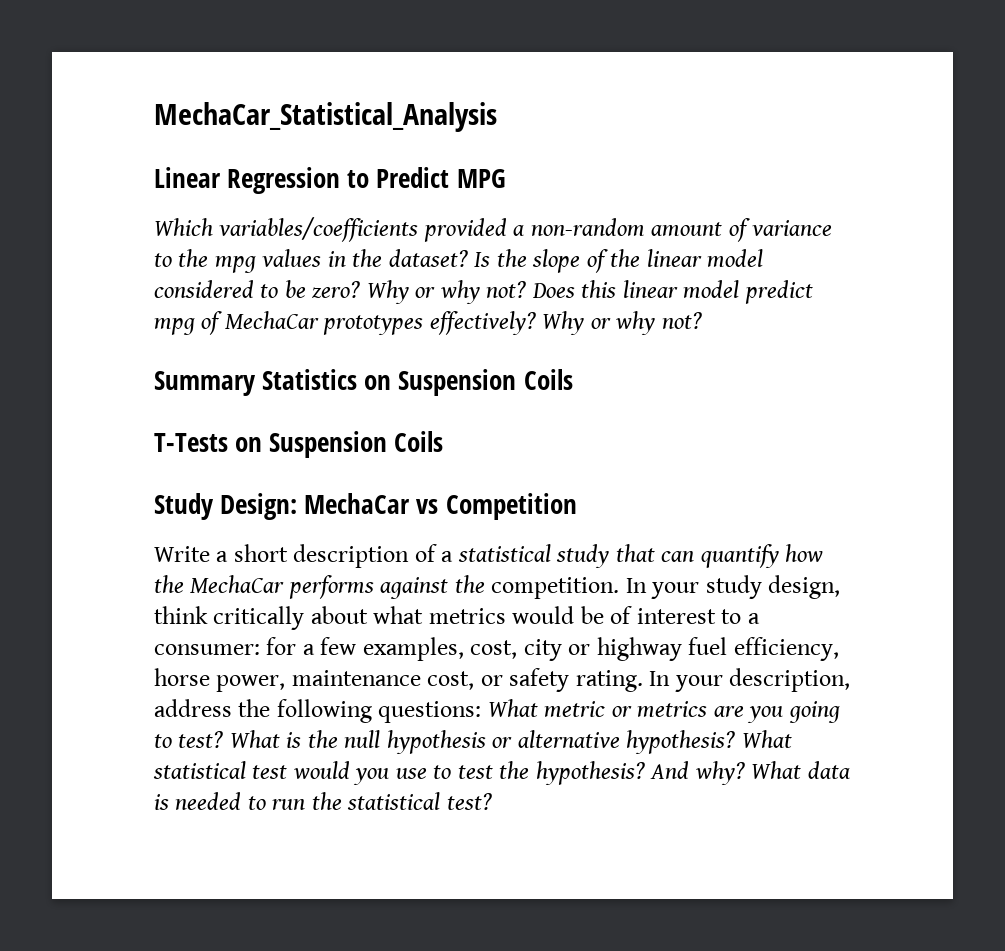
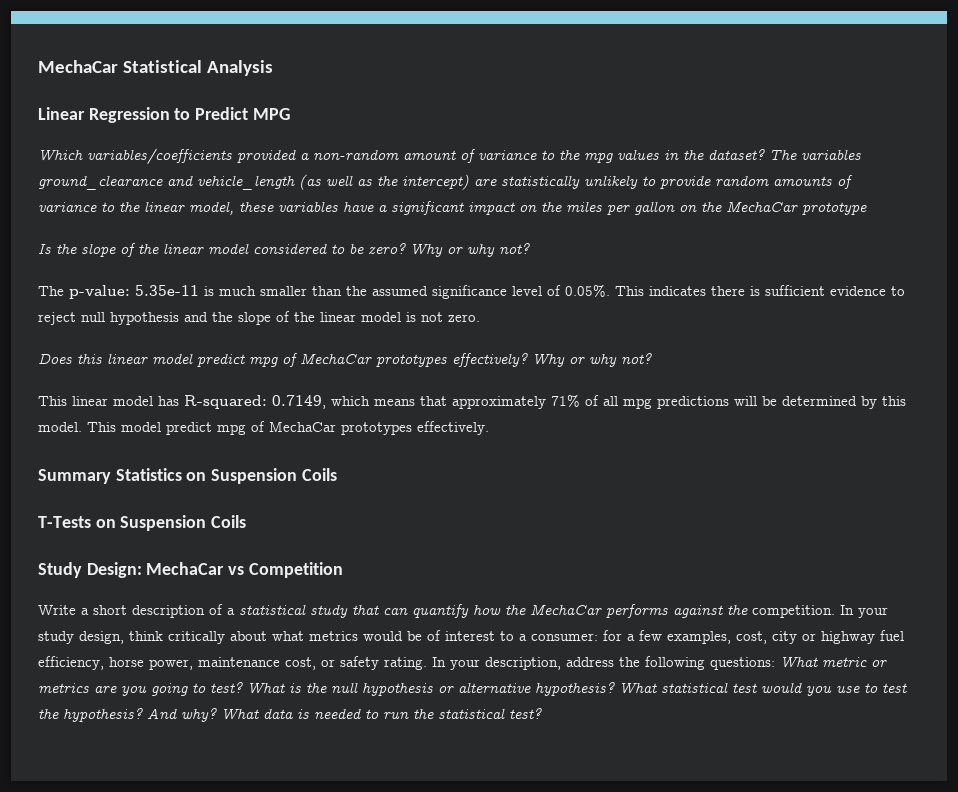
[154,102,497,132] MechaCar_Statistical_Analysis -> [38,60,273,76] MechaCar Statistical Analysis
(468, 258) none -> [769,149,861,160] [38,174,853,190] [38,201,867,215] The variables ground_clearance and vehicle_length (as well as the intercept) are statistically unlikely to provide random amounts of variance to the linear model, these variables have a significant impact on the miles per gallon on the MechaCar prototype //
(527, 289) none -> [38,284,905,299] [38,311,480,325] // The p-value: 5.35e-11 is much smaller than the assumed significance level of 0.05%. This indicates there is sufficient evidence to reject null hypothesis and the slope of the linear model is not zero. //
(702, 320) none -> [38,394,906,409] [38,421,489,435] // This linear model has R-squared: 0.7149, which means that approximately 71% of all mpg predictions will be determined by this model. This model predict mpg of MechaCar prototypes effectively.

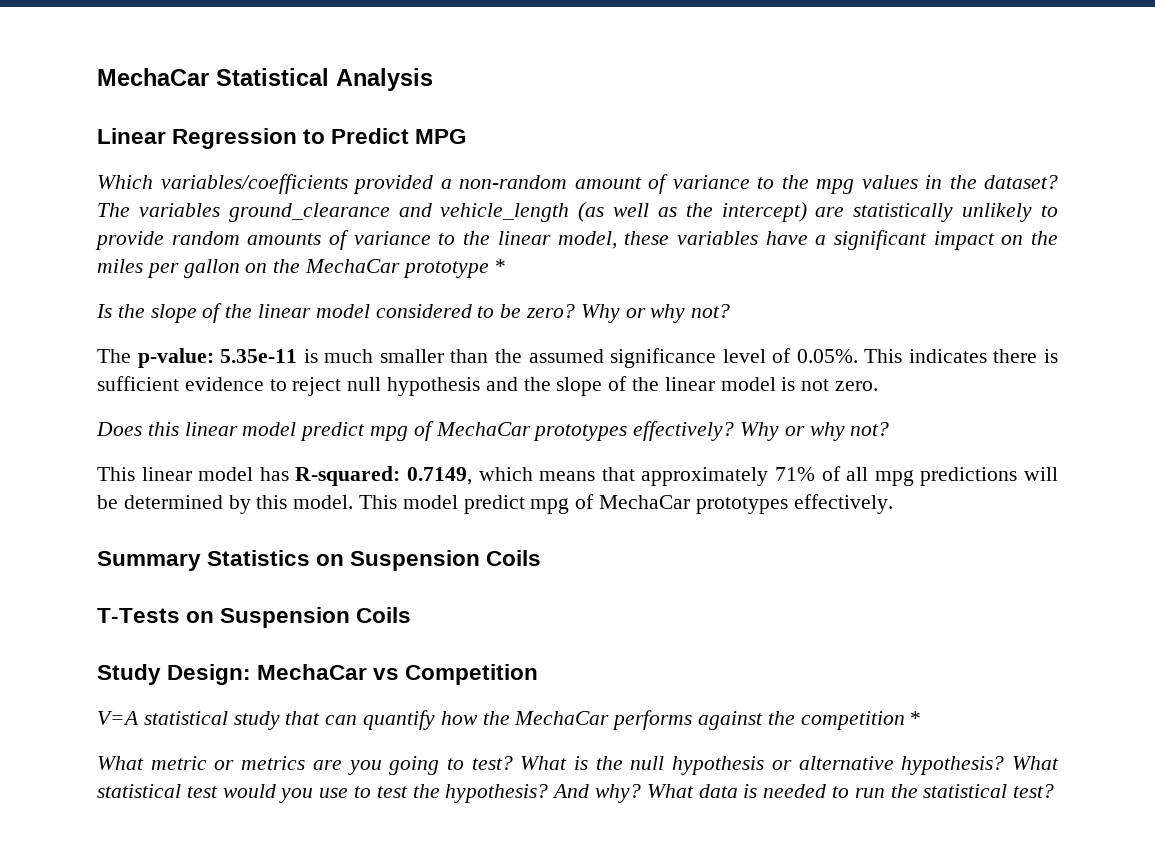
(867, 208) none -> [494,259,506,273] *
[38,604,235,618] Write a short description of a -> [97,711,139,725] V=A
[752,605,888,618] [38,630,904,644] [38,656,775,670] competition. In your study design, think critically about what metrics would be of interest to a consumer: for a few examples, cost, city or highway fuel efficiency, horse power, maintenance cost, or safety rating. In your description, address the following questions: -> [800,711,922,730] competition * //

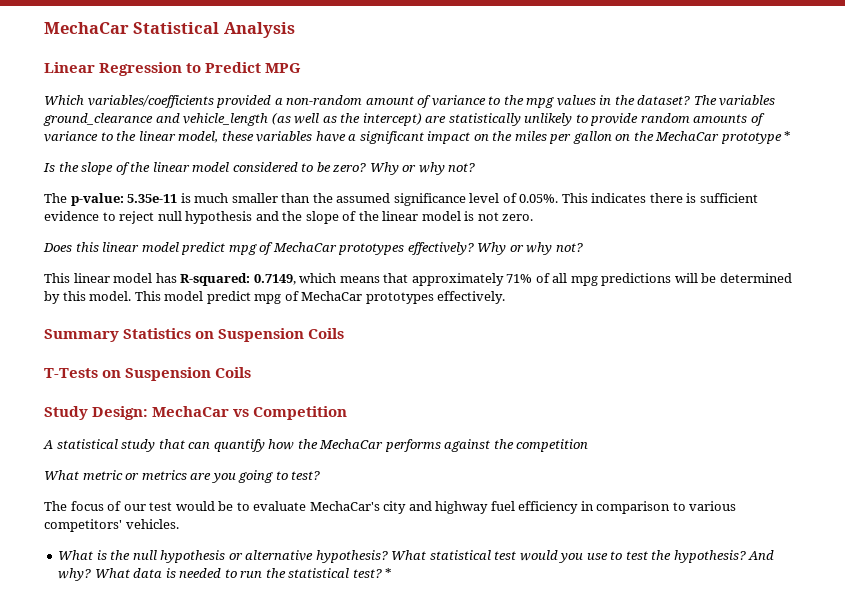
[97,711,139,725] V=A -> [43,440,53,449] A
[910,711,922,725] * -> (589, 445) none
(513, 763) none -> [44,501,737,514] [44,519,179,532] // The focus of our test would be to evaluate MechaCar's city and highway fuel efficiency in comparison to various competitors' vehicles. //
(1055, 791) none -> [385,568,393,578] *

